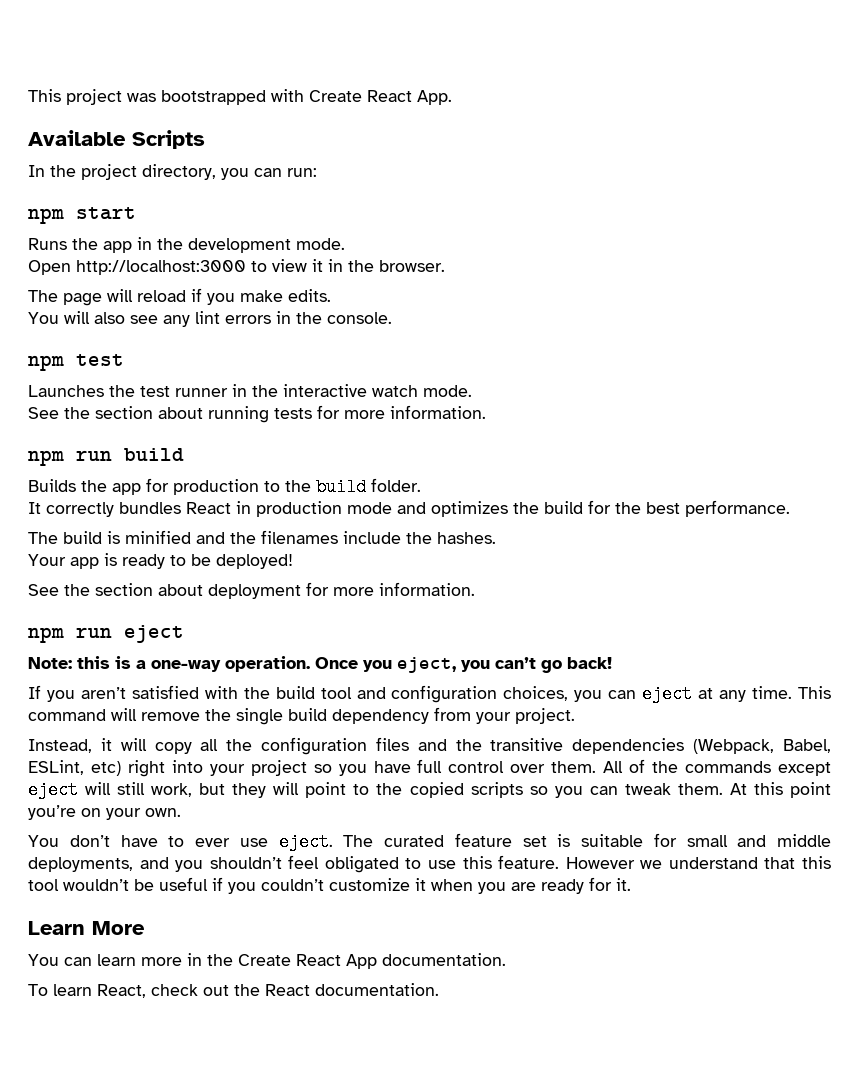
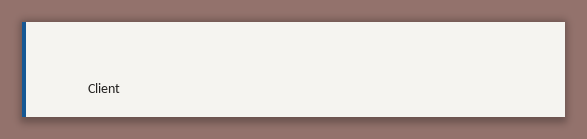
[28,89,452,105] [28,130,205,149] [28,164,317,180] [28,207,136,224] [28,237,345,253] [28,259,445,275] [28,288,331,306] [28,311,392,327] [28,354,124,371] [28,384,472,397] [28,405,486,423] [28,448,184,466] [28,478,421,496] [28,500,790,517] [28,530,496,544] [28,553,293,569] [28,582,475,599] [28,625,184,643] [28,656,612,673] [28,685,832,703] [28,707,575,725] [28,737,831,755] [28,759,832,777] [28,781,832,799] [28,805,181,820] [28,833,831,851] [28,855,831,873] [28,877,631,894] [28,921,145,935] [28,953,506,969] [28,983,439,998] This project was bootstrapped with Create React App. // Available Scripts // In the project directory, you can run: // npm start // Runs the app in the development mode. // Open http://localhost:3000 to view it in the browser. // The page will reload if you make edits. // You will also see any lint errors in the console. // npm test // Launches the test runner in the interactive watch mode. // See the section about running tests for more information. // npm run build // Builds the app for production to the build folder. // It correctly bundles React in production mode and optimizes the build for the best performance. // The build is minified and the filenames include the hashes. // Your app is ready to be deployed! // See the section about deployment for more information. // npm run eject // Note: this is a one-way operation. Once you eject, you can’t go back! // If you aren’t satisfied with the build tool and configuration choices, you can eject at any time. This command will remove the single build dependency from your project. // Instead, it will copy all the configuration files and the transitive dependencies (Webpack, Babel, ESLint, etc) right into your project so you have full control over them. All of the commands except eject will still work, but they will point to the copied scripts so you can tweak them. At this point you’re on your own. // You don’t have to ever use eject. The curated feature set is suitable for small and middle deployments, and you shouldn’t feel obligated to use this feature. However we understand that this tool wouldn’t be useful if you couldn’t customize it when you are ready for it. // Learn More // You can learn more in the Create React App documentation. // To learn React, check out the React documentation. -> [88,83,120,93] Client

